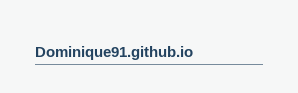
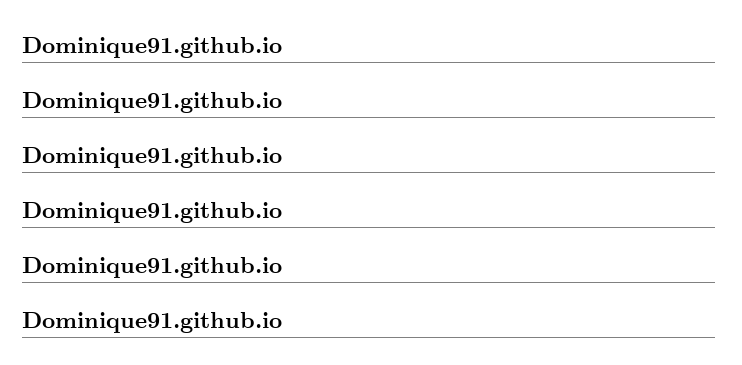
[35,46,193,60] Dominique91.github.io -> [22,37,282,58] [22,92,282,113] [22,147,282,168] [22,202,282,223] [22,257,282,278] [22,312,282,333] Dominique91.github.io // Dominique91.github.io // Dominique91.github.io // Dominique91.github.io // Dominique91.github.io // Dominique91.github.io

